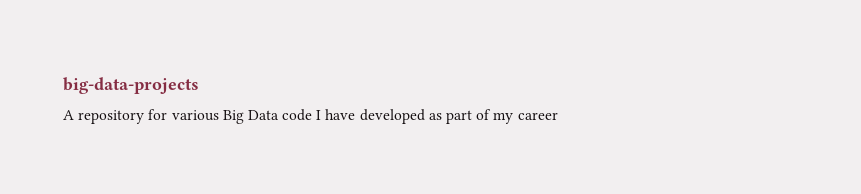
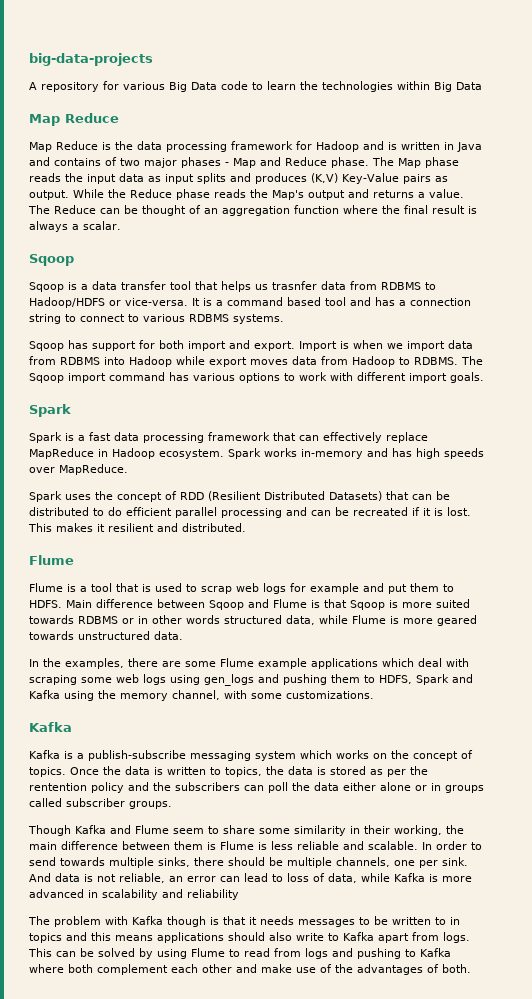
[316,109,558,124] I have developed as part of my career -> [252,81,482,92] [29,113,119,126] [29,141,482,152] [29,157,459,168] [29,173,448,184] [29,189,464,200] [28,205,477,216] [29,221,121,232] [29,254,74,266] [29,281,436,292] [29,297,471,308] [29,314,284,324] [29,340,473,351] [29,356,483,367] [29,372,484,383] [29,404,71,417] [29,432,428,443] [29,448,484,459] [29,464,128,475] [29,491,450,502] [29,507,471,518] [28,523,246,532] [29,555,74,565] [29,583,454,594] [29,599,470,610] [29,615,477,626] [29,631,183,640] [29,658,469,669] [29,674,473,686] [29,690,374,701] [29,722,72,732] [29,750,473,761] [29,766,428,777] [29,782,484,793] [29,798,172,809] [28,825,464,836] [29,841,482,850] [29,857,468,868] [29,873,472,883] [29,889,239,900] [28,916,460,927] [29,932,470,943] [28,948,451,959] [29,964,471,975] to learn the technologies within Big Data // Map Reduce // Map Reduce is the data processing framework for Hadoop and is written in Java and contains of two major phases - Map and Reduce phase. The Map phase reads the input data as input splits and produces (K,V) Key-Value pairs as output. While the Reduce phase reads the Map's output and returns a value. The Reduce can be thought of an aggregation function where the final result is always a scalar. // Sqoop // Sqoop is a data transfer tool that helps us trasnfer data from RDBMS to Hadoop/HDFS or vice-versa. It is a command based tool and has a connection string to connect to various RDBMS systems. // Sqoop has support for both import and export. Import is when we import data from RDBMS into Hadoop while export moves data from Hadoop to RDBMS. The Sqoop import command has various options to work with different import goals. // Spark // Spark is a fast data processing framework that can effectively replace MapReduce in Hadoop ecosystem. Spark works in-memory and has high speeds over MapReduce. // Spark uses the concept of RDD (Resilient Distributed Datasets) that can be distributed to do efficient parallel processing and can be recreated if it is lost. This makes it resilient and distributed. // Flume // Flume is a tool that is used to scrap web logs for example and put them to HDFS. Main difference between Sqoop and Flume is that Sqoop is more suited towards RDBMS or in other words structured data, while Flume is more geared towards unstructured data. // In the examples, there are some Flume example applications which deal with scraping some web logs using gen_logs and pushing them to HDFS, Spark and Kafka using the memory channel, with some customizations. // Kafka // Kafka is a publish-subscribe messaging system which works on the concept of topics. Once the data is written to topics, the data is stored as per the rentention policy and the subscribers can poll the data either alone or in groups called subscriber groups. // Though Kafka and Flume seem to share some similarity in their working, the main difference between them is Flume is less reliable and scalable. In order to send towards multiple sinks, there should be multiple channels, one per sink. And data is not reliable, an error can lead to loss of data, while Kafka is more advanced in scalability and reliability // The problem with Kafka though is that it needs messages to be written to in topics and this means applications should also write to Kafka apart from logs. This can be solved by using Flume to read from logs and pushing to Kafka where both complement each other and make use of the advantages of both.

